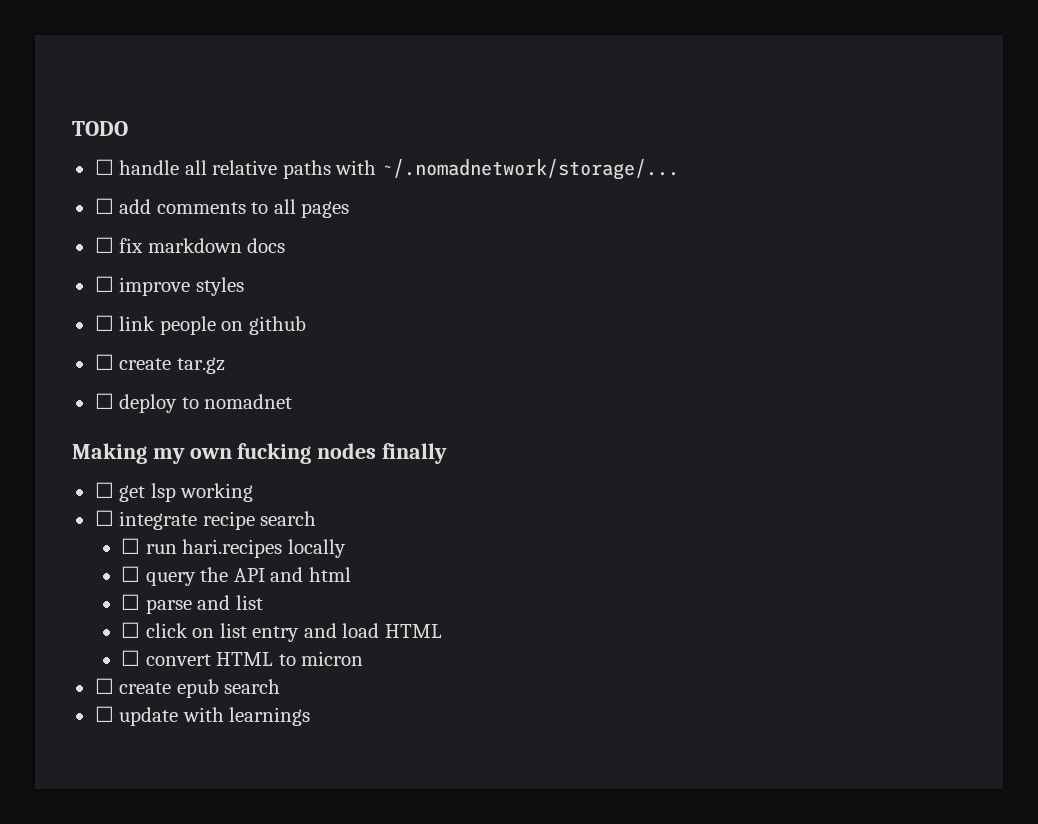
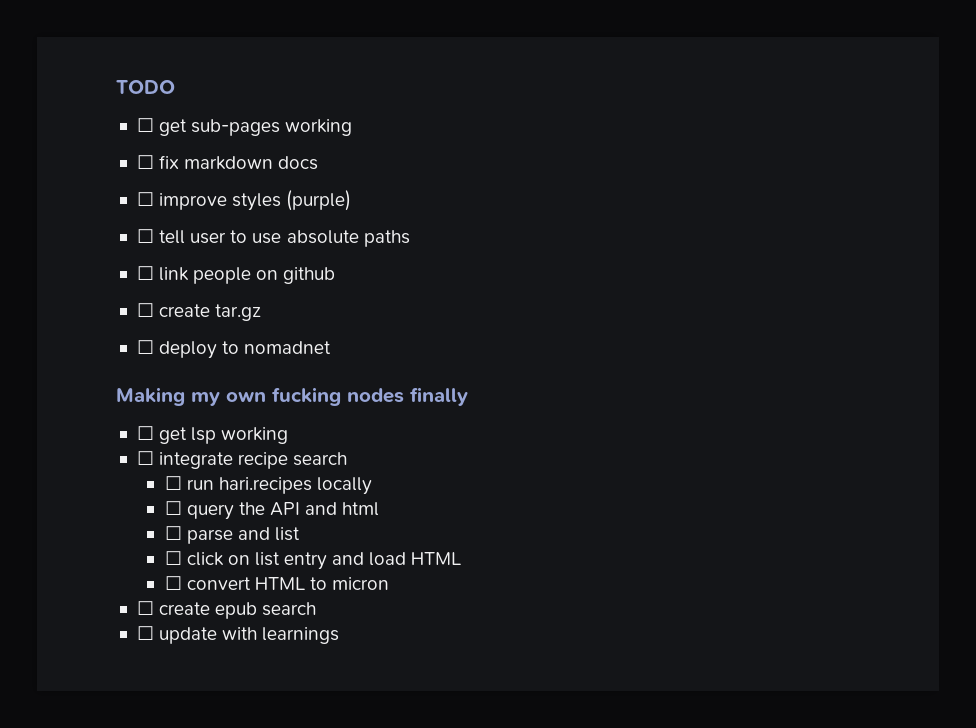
[119,159,679,180] [94,198,350,218] handle all relative paths with ~/.nomadnetwork/storage/... // ☐ add comments to all pages -> [159,119,353,136] get sub-pages working
(244, 286) none -> [286,190,352,211] [136,229,410,247] (purple) // ☐ tell user to use absolute paths

